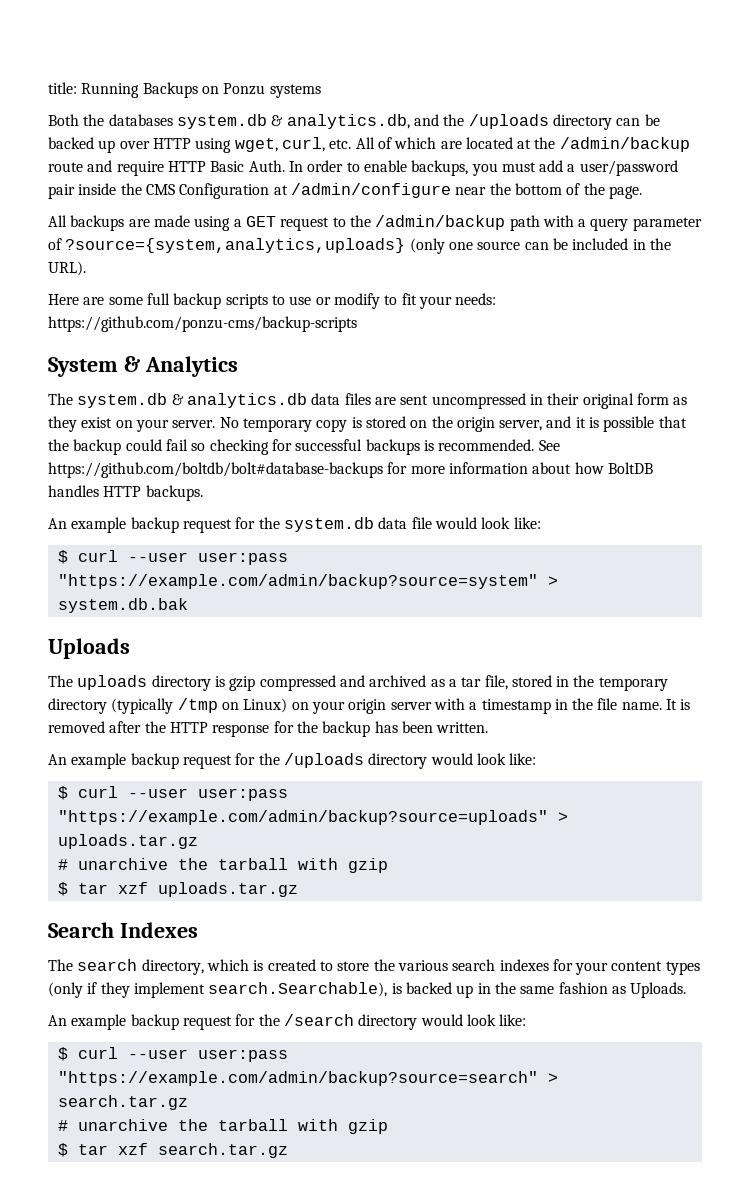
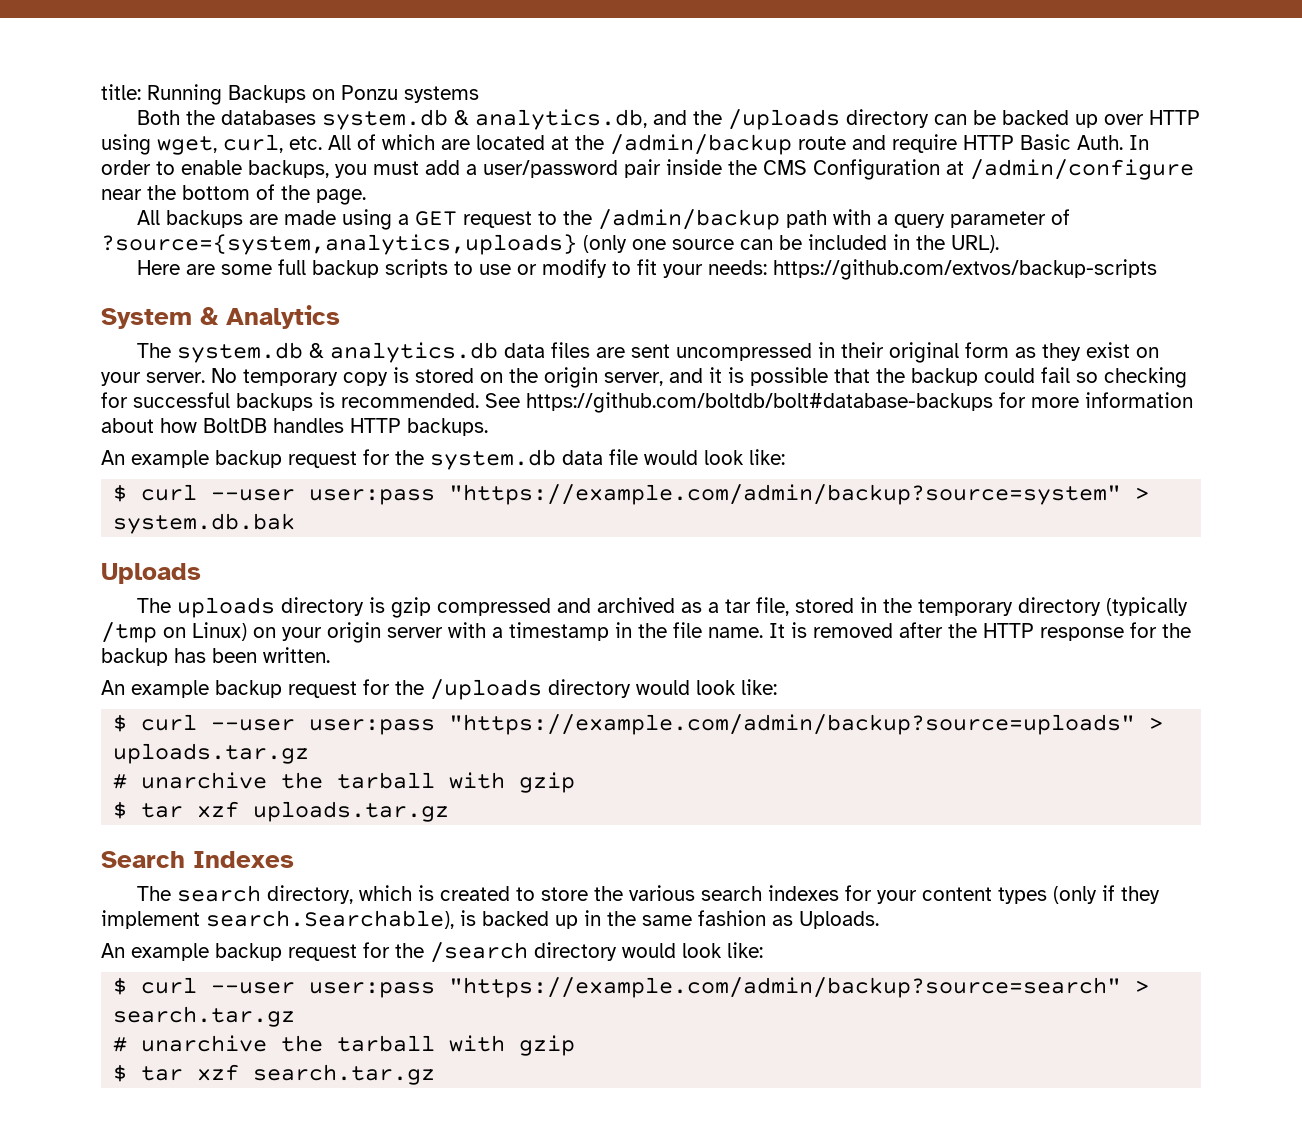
[48,316,357,332] https://github.com/ponzu-cms/backup-scripts -> [773,259,1158,280] https://github.com/extvos/backup-scripts

